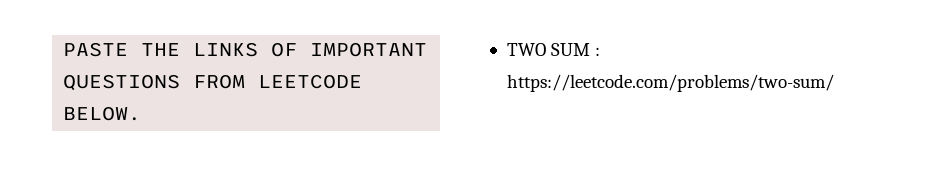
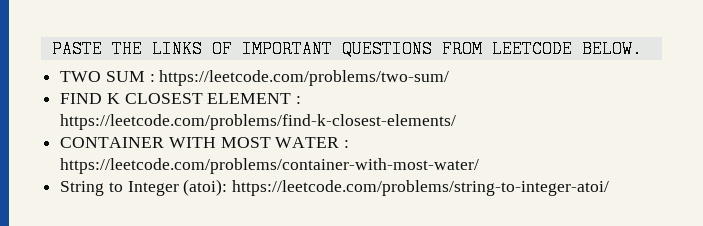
(834, 83) none -> [60,93,302,104] [60,114,457,130] [60,137,350,148] [60,158,480,174] [60,179,610,196] // FIND K CLOSEST ELEMENT : https://leetcode.com/problems/find-k-closest-elements/ // CONTAINER WITH MOST WATER : https://leetcode.com/problems/container-with-most-water/ // String to Integer (atoi): https://leetcode.com/problems/string-to-integer-atoi/

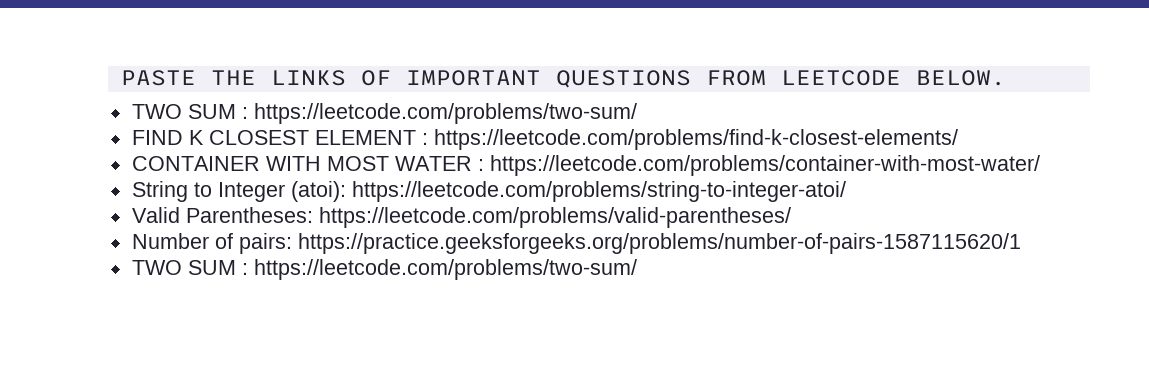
(610, 188) none -> [131,207,791,228] [131,233,1021,254] [131,259,637,280] // Valid Parentheses: https://leetcode.com/problems/valid-parentheses/ // Number of pairs: https://practice.geeksforgeeks.org/problems/number-of-pairs-1587115620/1 // TWO SUM : https://leetcode.com/problems/two-sum/

